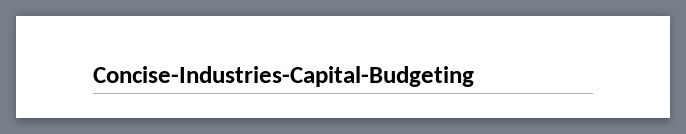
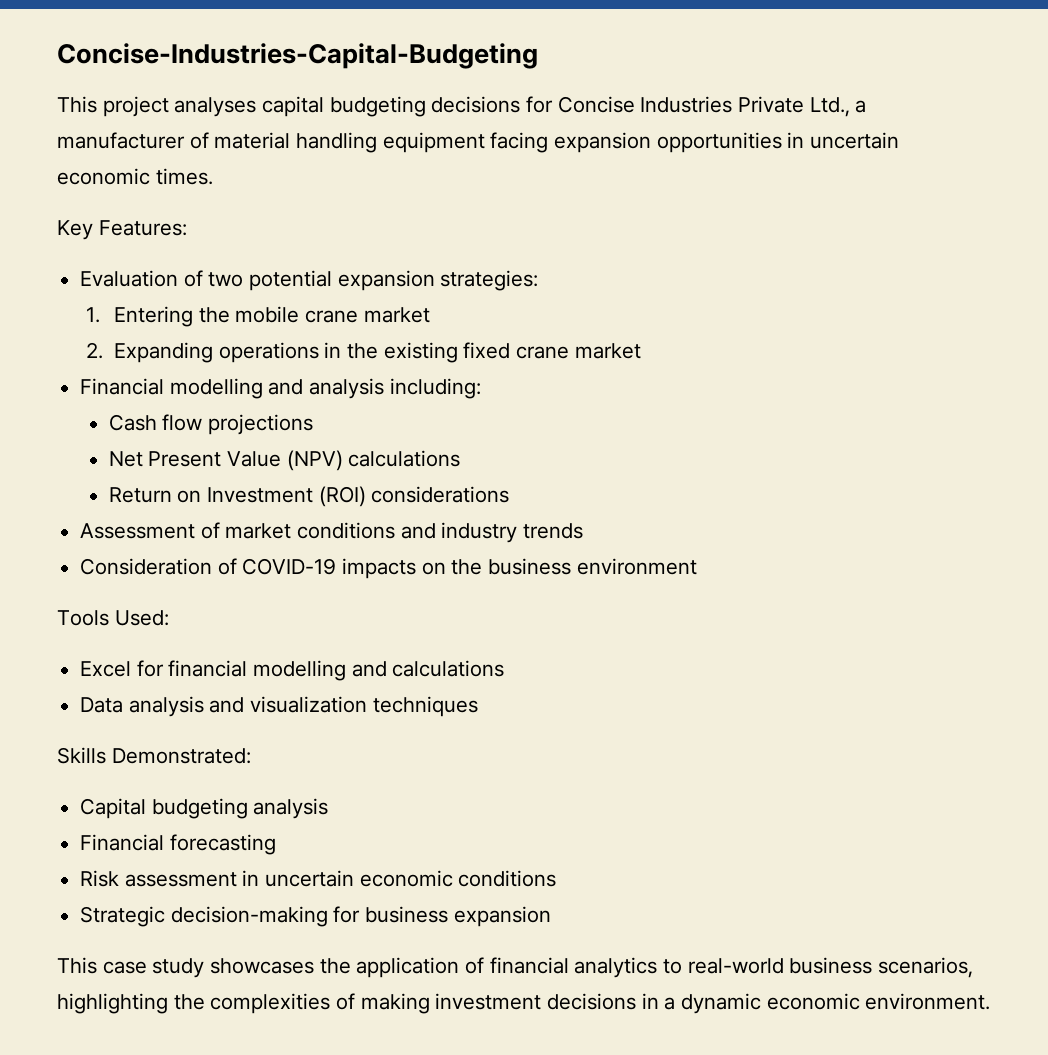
(474, 76) none -> [57,96,867,117] [57,132,900,153] [57,168,213,185] [57,220,187,240] [80,270,539,291] [85,306,430,327] [85,342,641,363] [80,378,481,399] [108,414,313,435] [108,450,461,471] [108,486,510,507] [80,522,584,543] [80,558,697,579] [57,610,169,626] [80,660,505,681] [80,696,478,717] [57,747,251,764] [80,798,329,819] [80,834,276,855] [80,870,557,887] [80,906,551,927] [57,957,974,978] [57,993,991,1014] // This project analyses capital budgeting decisions for Concise Industries Private Ltd., a manufacturer of material handling equipment facing expansion opportunities in uncertain economic times. // Key Features: // Evaluation of two potential expansion strategies: // 1. Entering the mobile crane market // 2. Expanding operations in the existing fixed crane market // Financial modelling and analysis including: // Cash flow projections // Net Present Value (NPV) calculations // Return on Investment (ROI) considerations // Assessment of market conditions and industry trends // Consideration of COVID-19 impacts on the business environment // Tools Used: // Excel for financial modelling and calculations // Data analysis and visualization techniques // Skills Demonstrated: // Capital budgeting analysis // Financial forecasting // Risk assessment in uncertain economic conditions // Strategic decision-making for business expansion // This case study showcases the application of financial analytics to real-world business scenarios, highlighting the complexities of making investment decisions in a dynamic economic environment.

